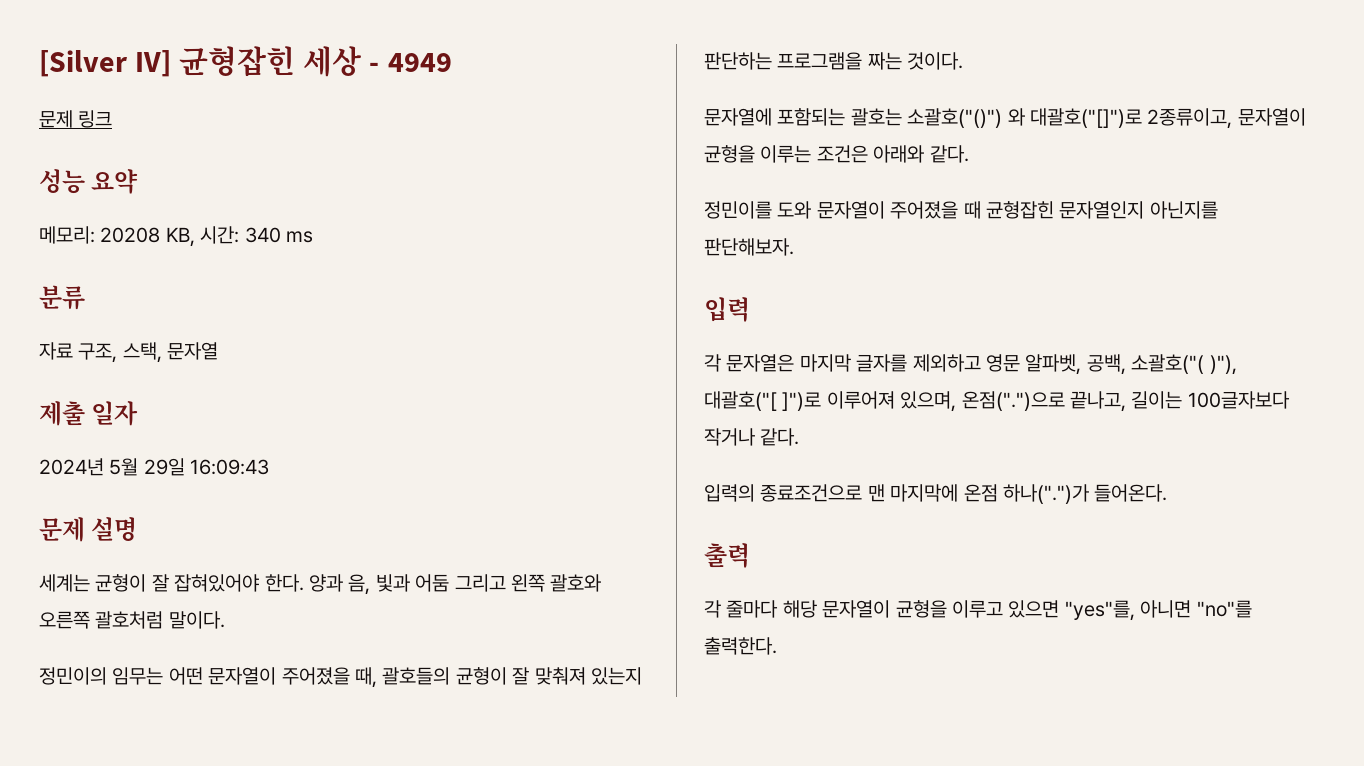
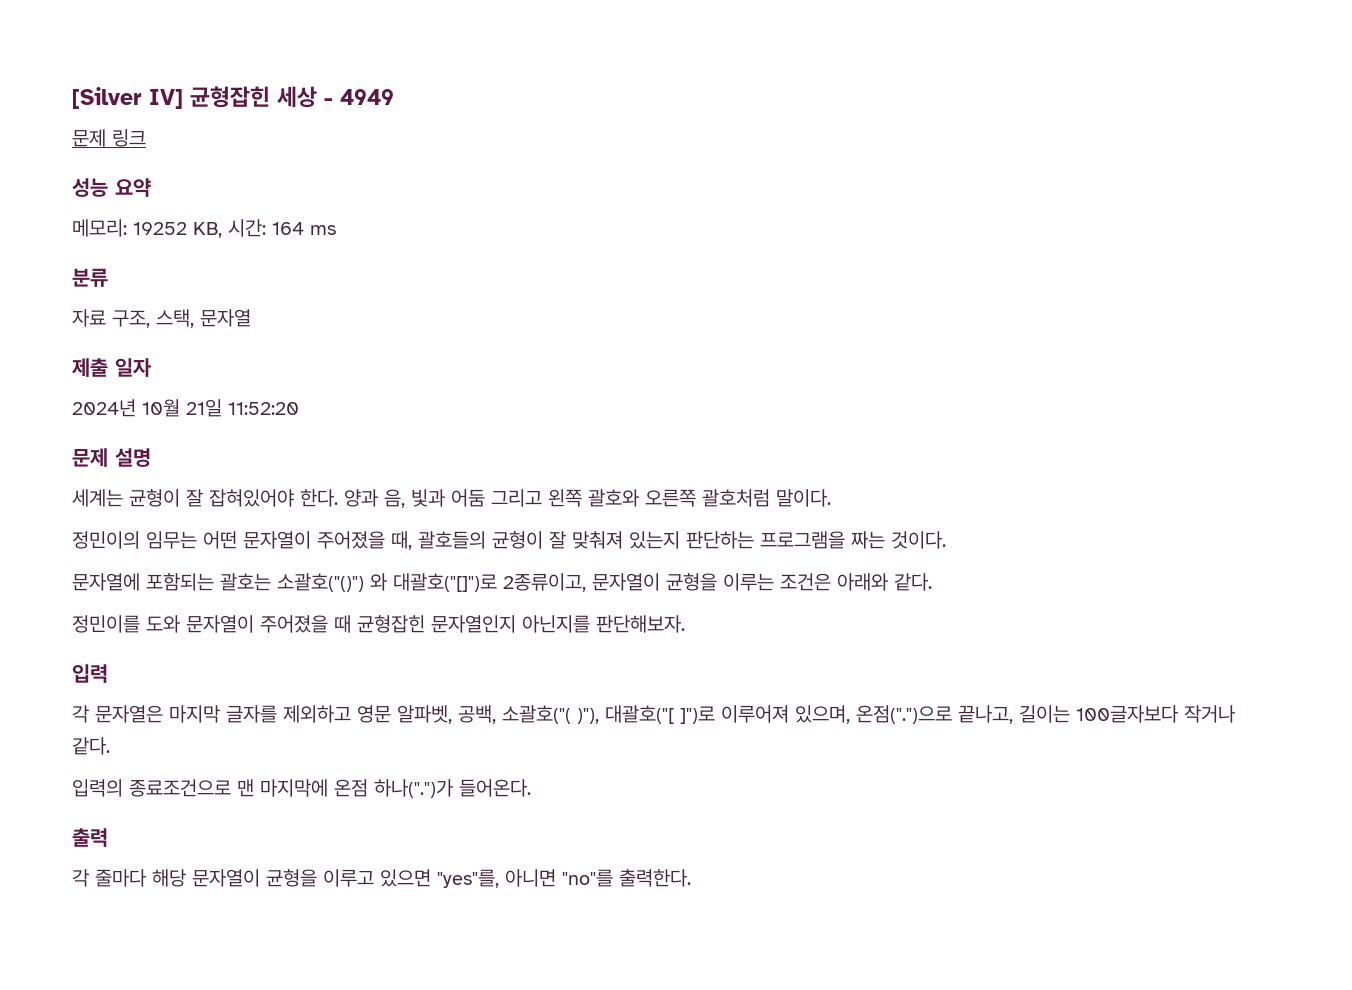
[100,227,161,243] 20208 -> [133,222,187,235] 19252
[244,227,281,243] 340 -> [272,222,304,235] 164
[109,458,270,476] 5월 29일 16:09:43 -> [142,399,299,417] 10월 21일 11:52:20

